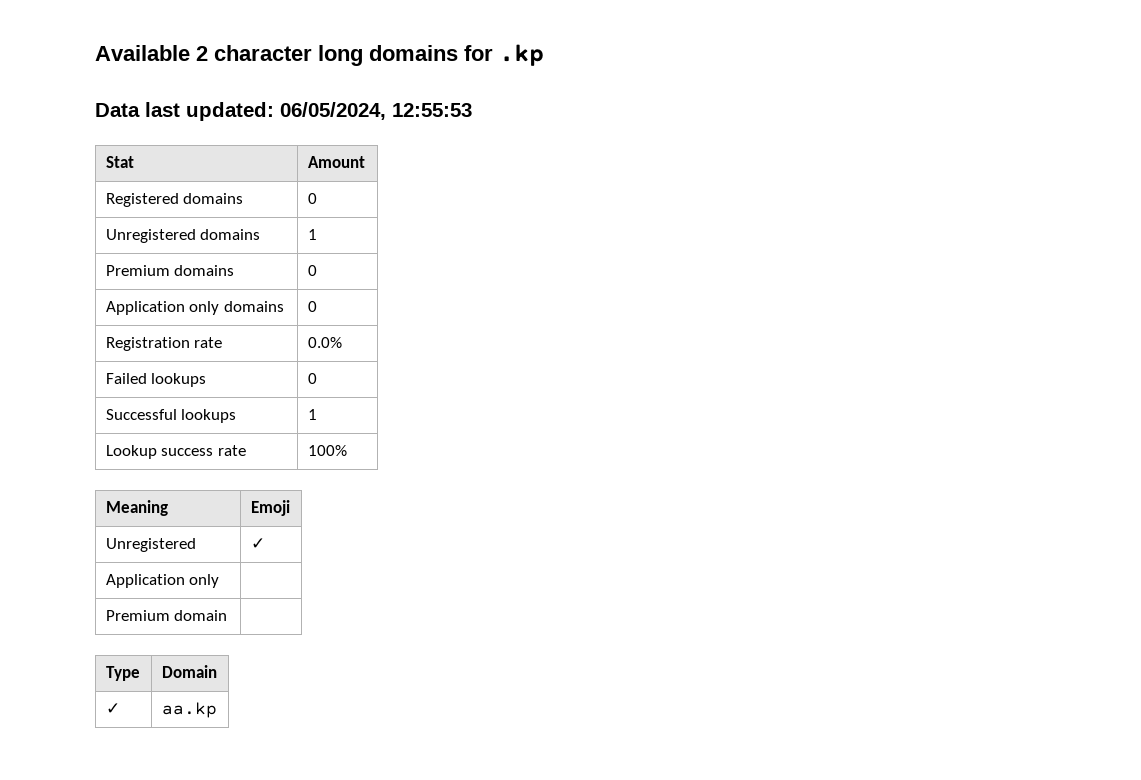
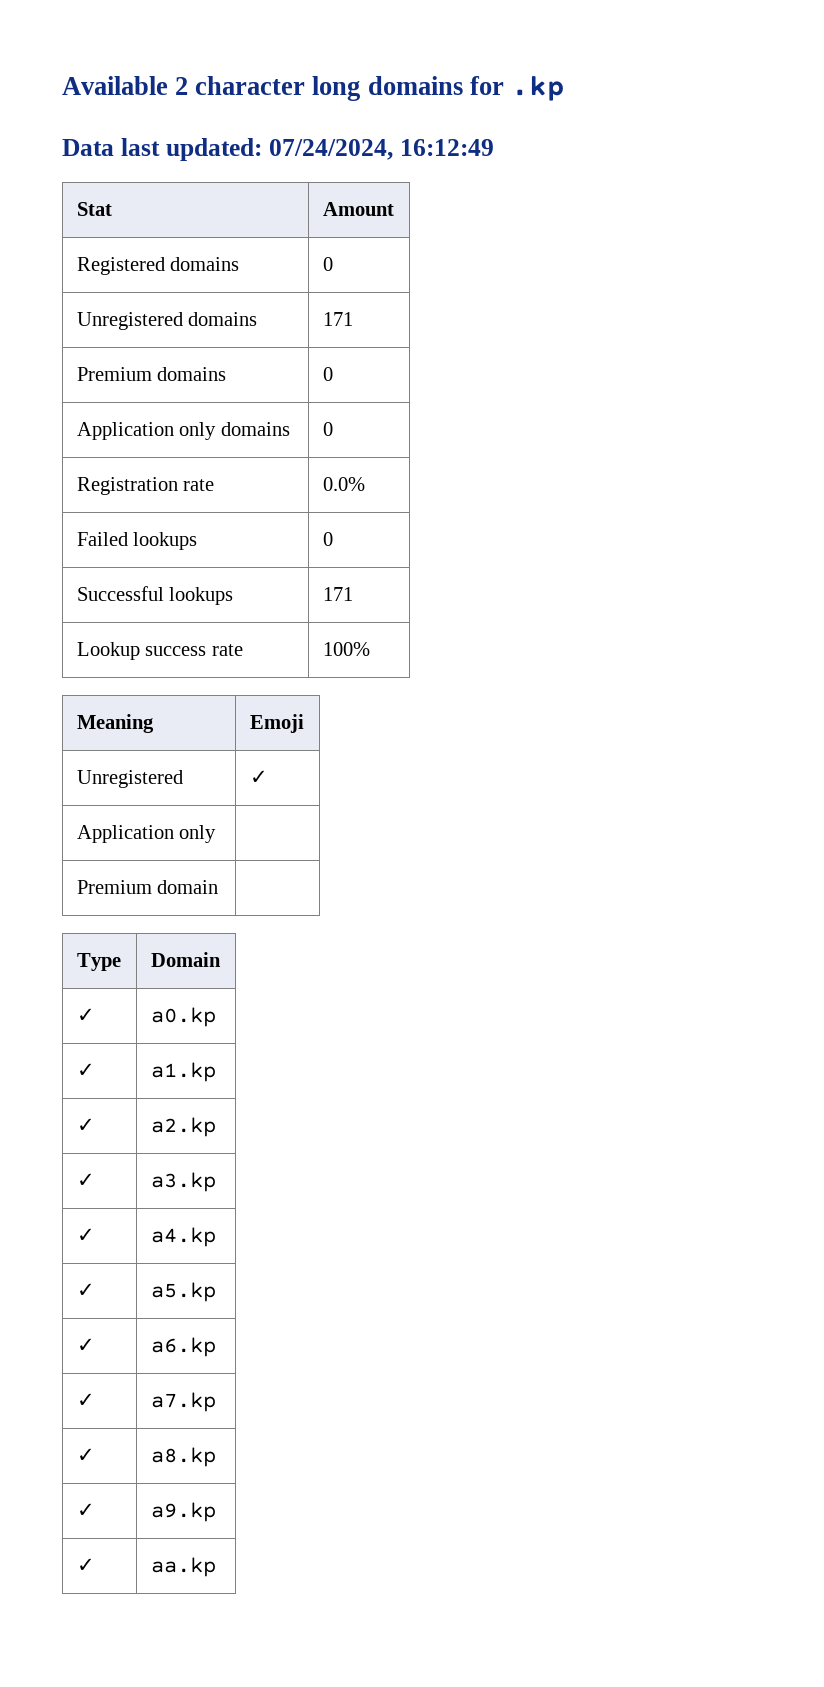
[280,102,472,120] 06/05/2024, 12:55:53 -> [268,139,494,160] 07/24/2024, 16:12:49
[307,229,317,240] 1 -> [322,312,353,326] 171
[307,409,317,420] 1 -> [322,587,353,601] 171
(217, 671) none -> [76,1008,95,1022] [150,1007,216,1027] [76,1063,95,1077] [150,1062,216,1082] [76,1118,95,1132] [150,1117,216,1137] [76,1173,95,1187] [150,1172,216,1192] [76,1228,95,1242] [150,1227,216,1247] [76,1283,95,1297] [150,1282,216,1302] [76,1338,95,1352] [150,1337,216,1357] [76,1393,95,1407] [150,1392,216,1412] [76,1448,95,1462] [150,1447,216,1467] [76,1503,95,1517] [150,1502,216,1522] // ✓ | a0.kp // ✓ | a1.kp // ✓ | a2.kp // ✓ | a3.kp // ✓ | a4.kp // ✓ | a5.kp // ✓ | a6.kp // ✓ | a7.kp // ✓ | a8.kp // ✓ | a9.kp

